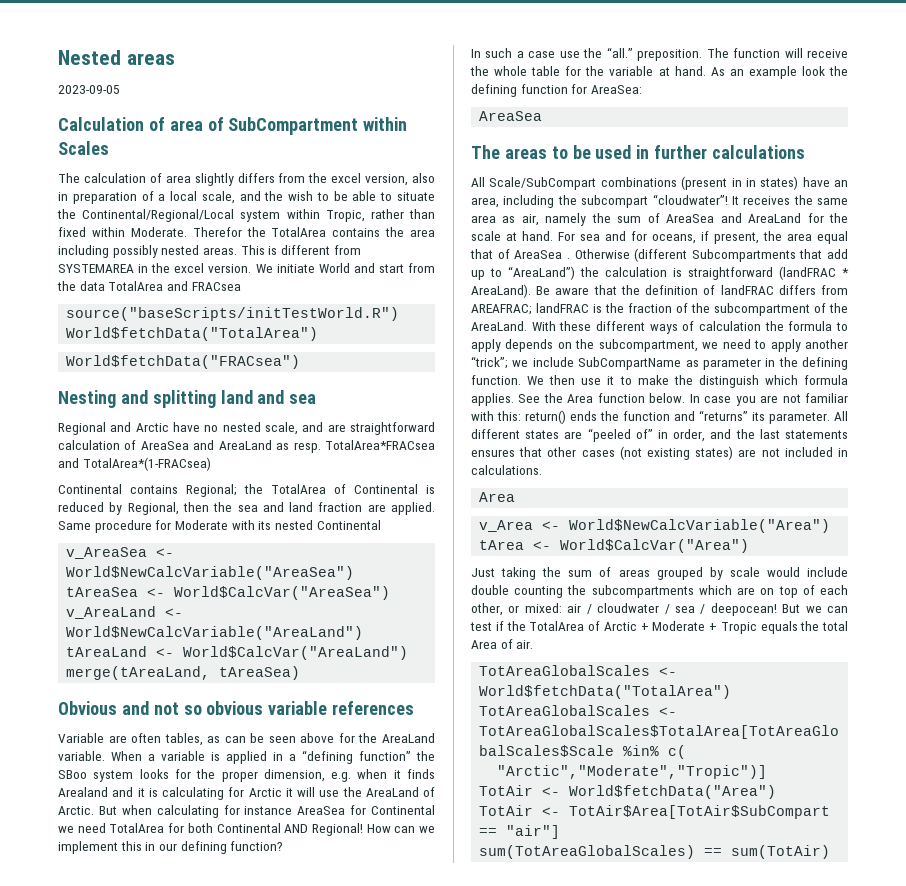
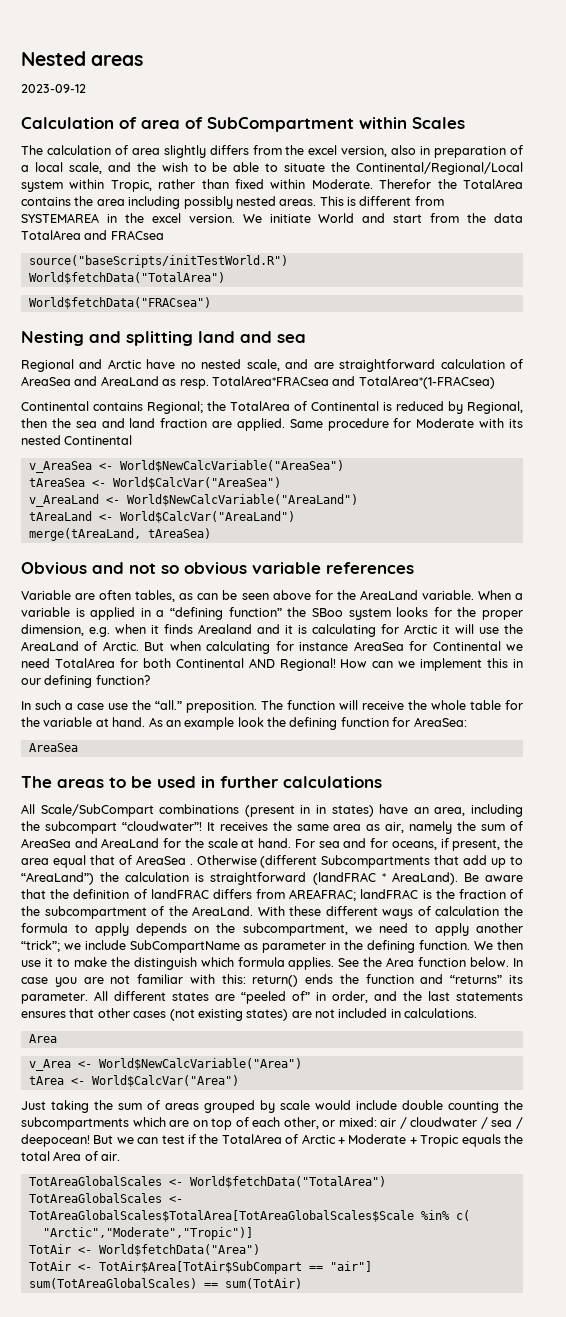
[58,85,120,94] 2023-09-05 -> [21,84,86,93] 2023-09-12

